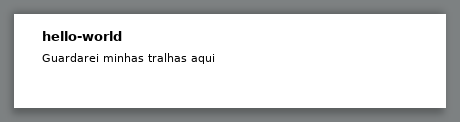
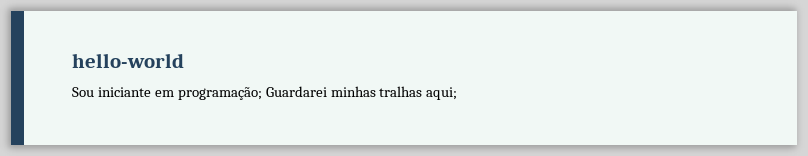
(122, 36) none -> [72,87,262,100] Sou iniciante em programação;
[191,54,215,64] aqui -> [426,87,458,100] aqui;

